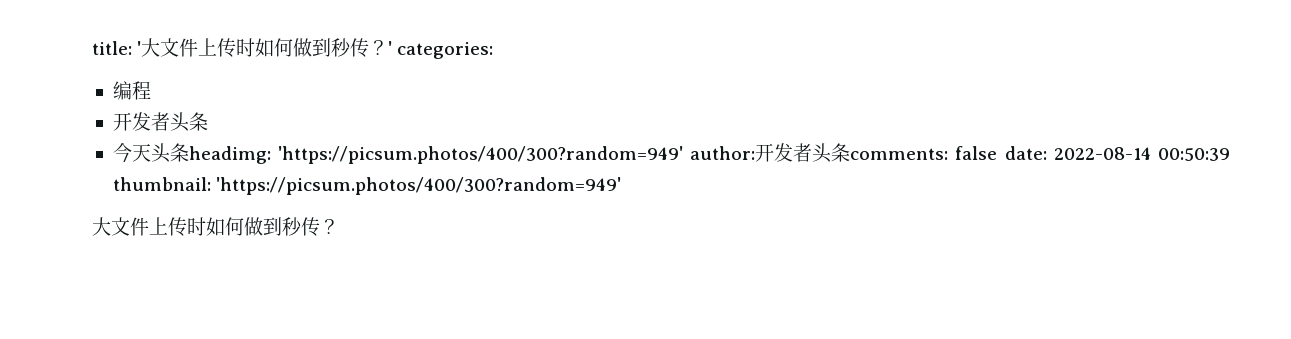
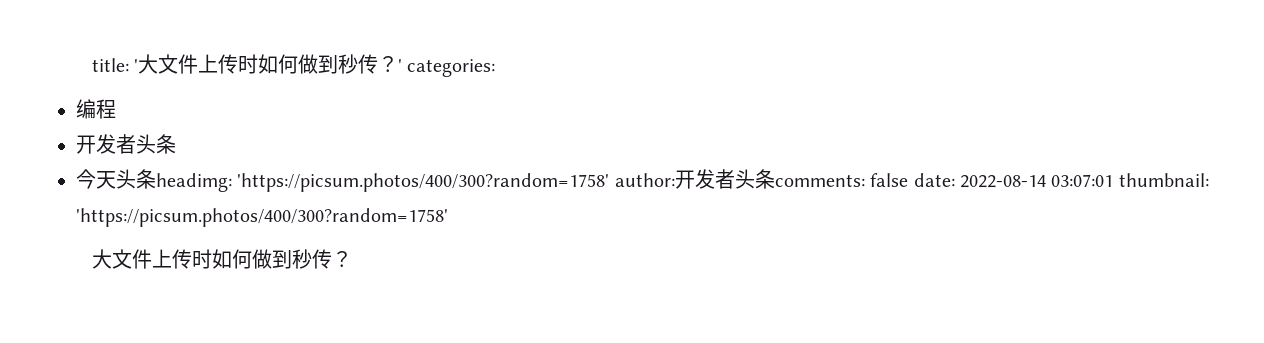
[278,146,684,164] 'https://picsum.photos/400/300?random=949' -> [237,173,610,192] 'https://picsum.photos/400/300?random=1758'
[1158,148,1230,161] [112,177,622,195] 00:50:39 thumbnail: 'https://picsum.photos/400/300?random=949' -> [1051,173,1209,187] [76,208,448,227] 03:07:01 thumbnail: 'https://picsum.photos/400/300?random=1758'

